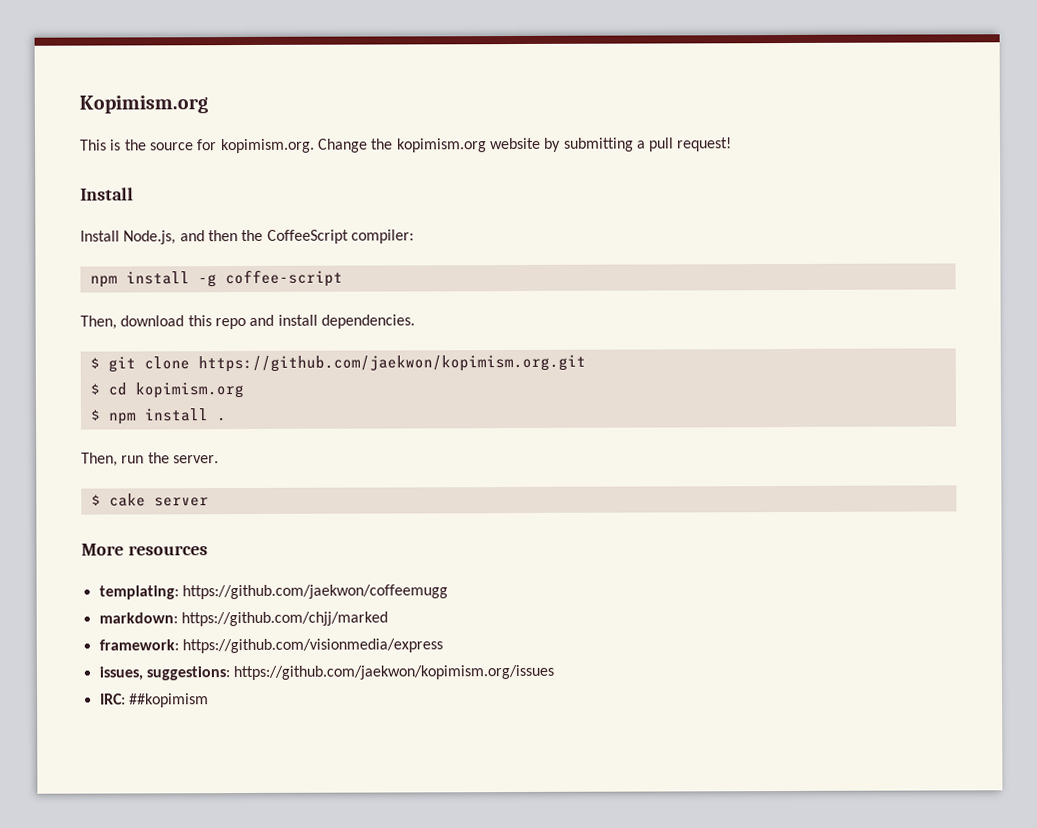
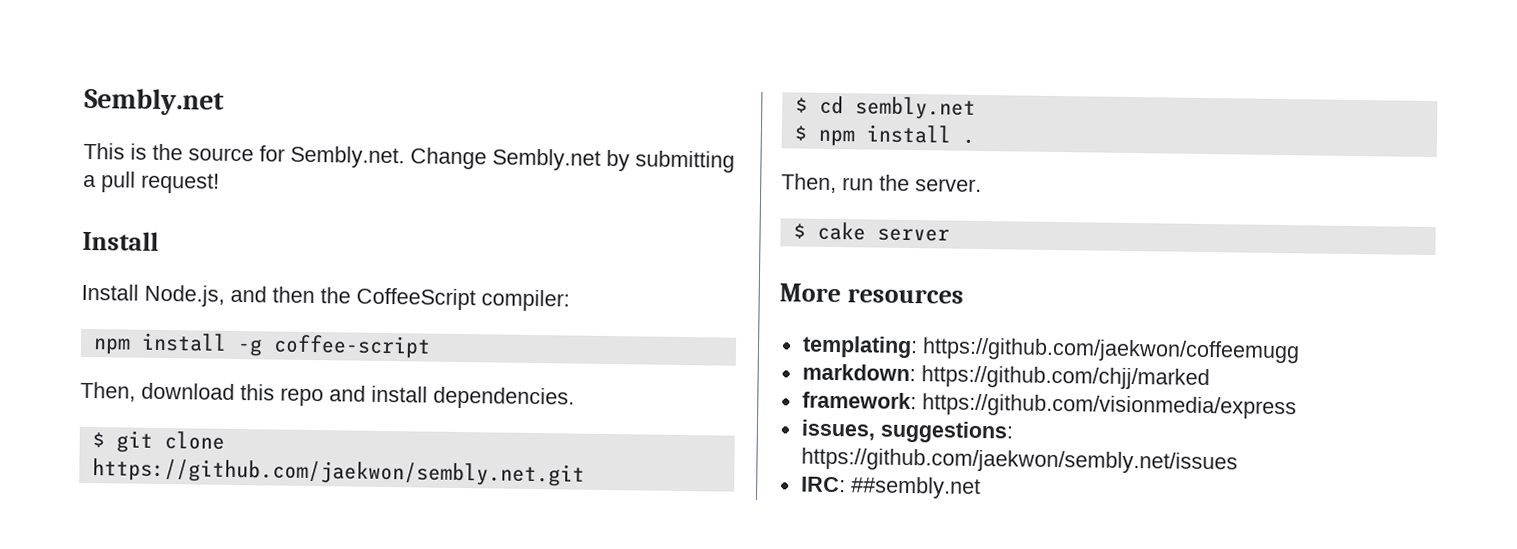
[79,95,208,114] Kopimism.org -> [84,87,225,116] Sembly.net
[219,137,541,154] kopimism.org. Change the kopimism.org website -> [290,145,601,171] Sembly.net. Change Sembly.net
[197,354,586,373] https://github.com/jaekwon/kopimism.org.git -> [91,458,585,487] https://github.com/jaekwon/sembly.net.git
[134,382,244,399] kopimism.org -> [854,96,976,120] sembly.net
[233,664,555,681] https://github.com/jaekwon/kopimism.org/issues -> [800,447,1238,475] https://github.com/jaekwon/sembly.net/issues
[128,693,209,708] ##kopimism -> [850,476,981,499] ##sembly.net

